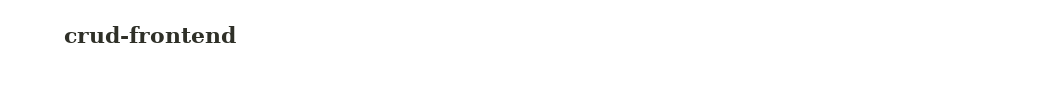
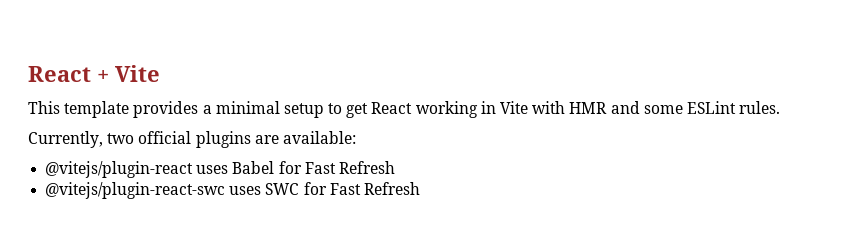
[64,26,236,43] crud-frontend -> [28,65,160,82] [28,101,781,118] [28,131,356,148] [45,161,395,178] [45,182,420,199] React + Vite // This template provides a minimal setup to get React working in Vite with HMR and some ESLint rules. // Currently, two official plugins are available: // @vitejs/plugin-react uses Babel for Fast Refresh // @vitejs/plugin-react-swc uses SWC for Fast Refresh

